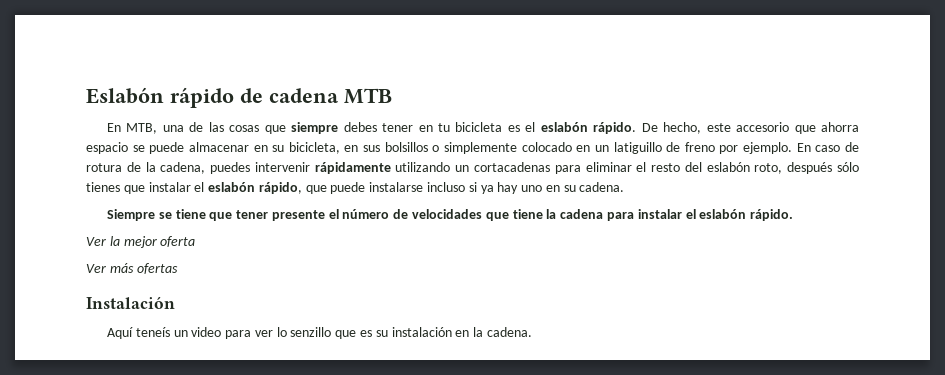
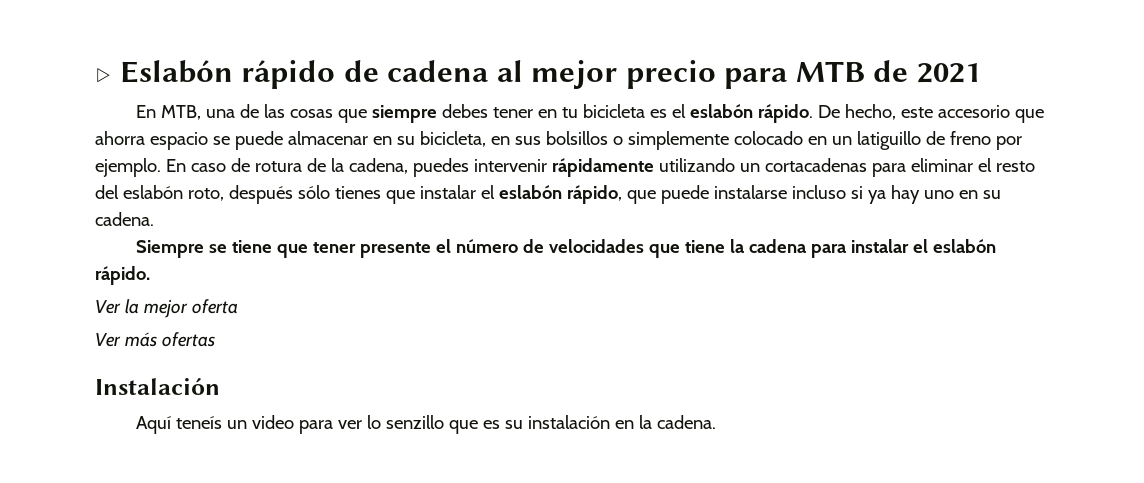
(86, 95) none -> [95,68,111,83] ▷
(339, 95) none -> [496,60,788,89] al mejor precio para
(392, 96) none -> [873,60,981,83] de 2021

